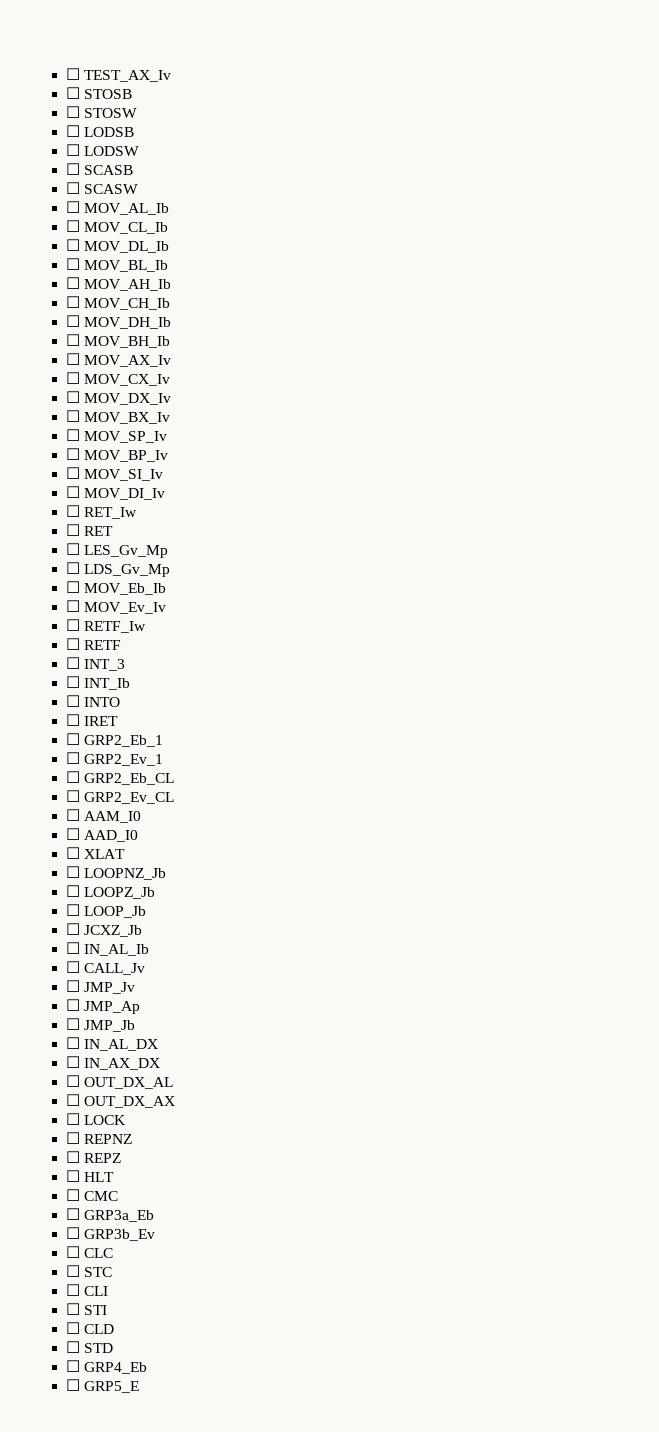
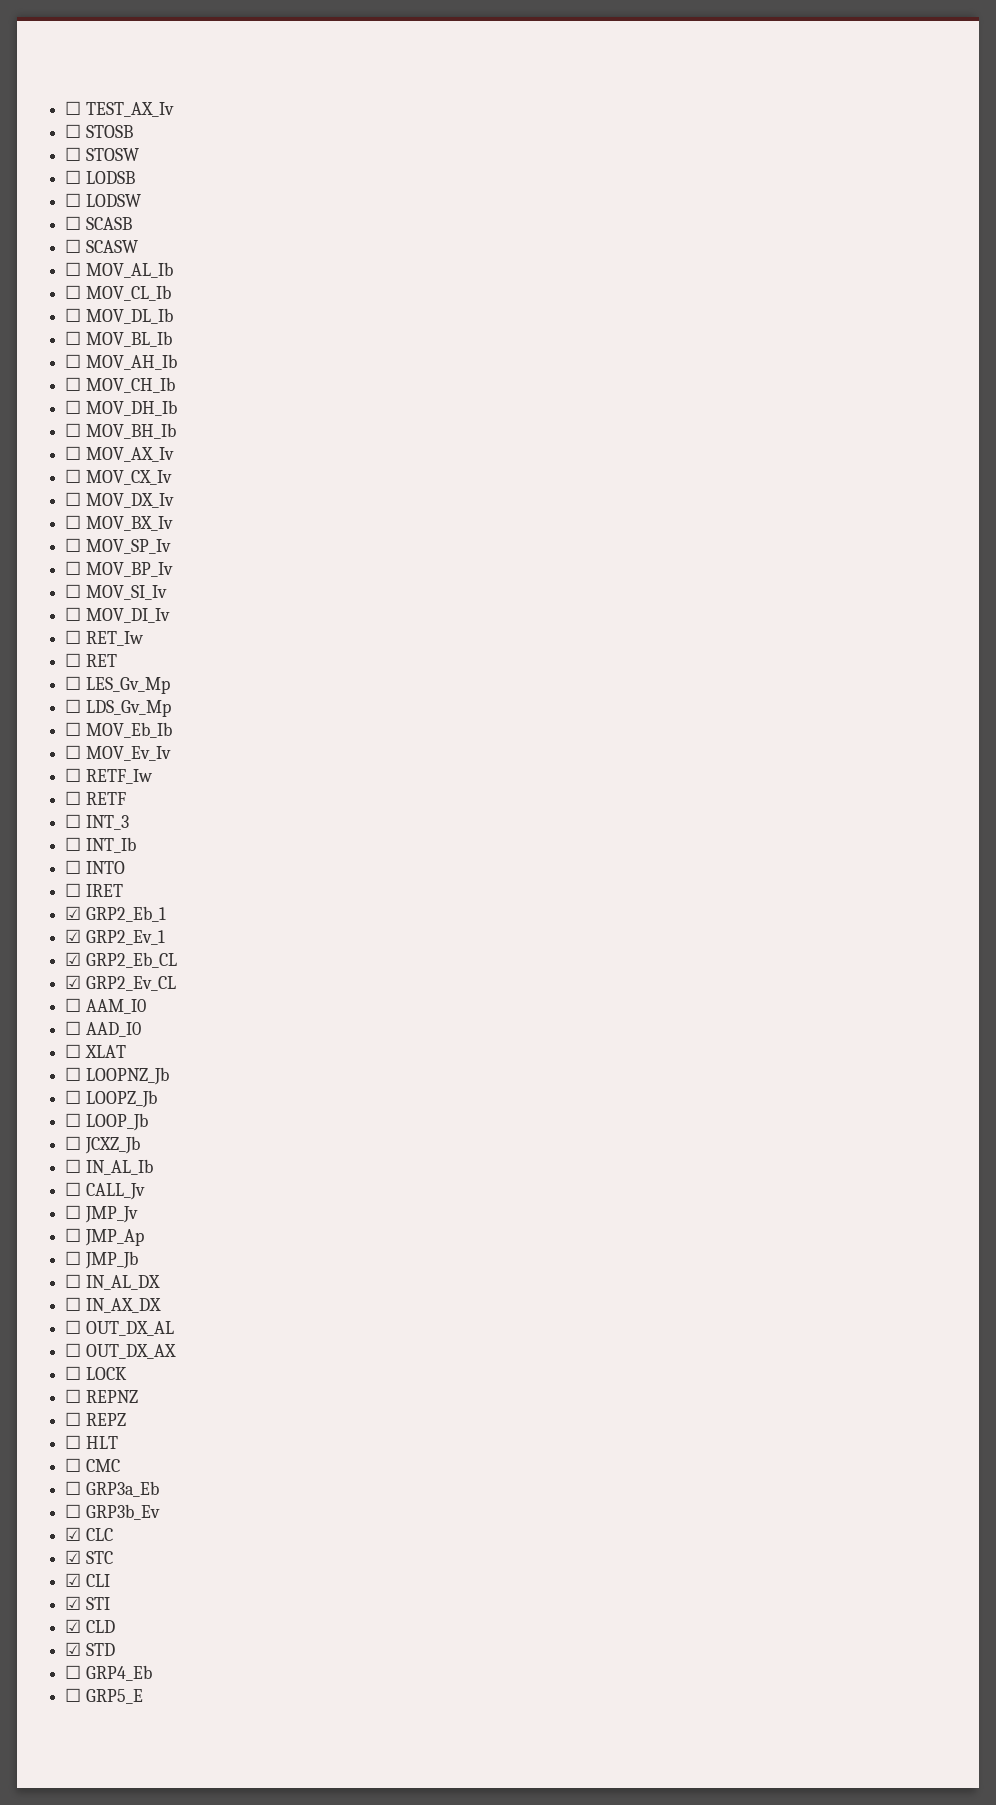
[66,733,81,745] ☐ -> [65,906,82,920] ☑
[66,752,81,764] ☐ -> [65,929,82,943] ☑
[66,771,81,783] ☐ -> [65,952,82,966] ☑
[66,790,81,802] ☐ -> [65,975,82,989] ☑
[66,1246,81,1258] ☐ -> [65,1527,82,1541] ☑
[66,1265,81,1277] ☐ -> [65,1550,82,1564] ☑
[66,1284,81,1296] ☐ -> [65,1573,82,1587] ☑
[66,1303,81,1315] ☐ -> [65,1596,82,1610] ☑
[66,1322,81,1334] ☐ -> [65,1619,82,1633] ☑
[66,1341,81,1353] ☐ -> [65,1642,82,1656] ☑

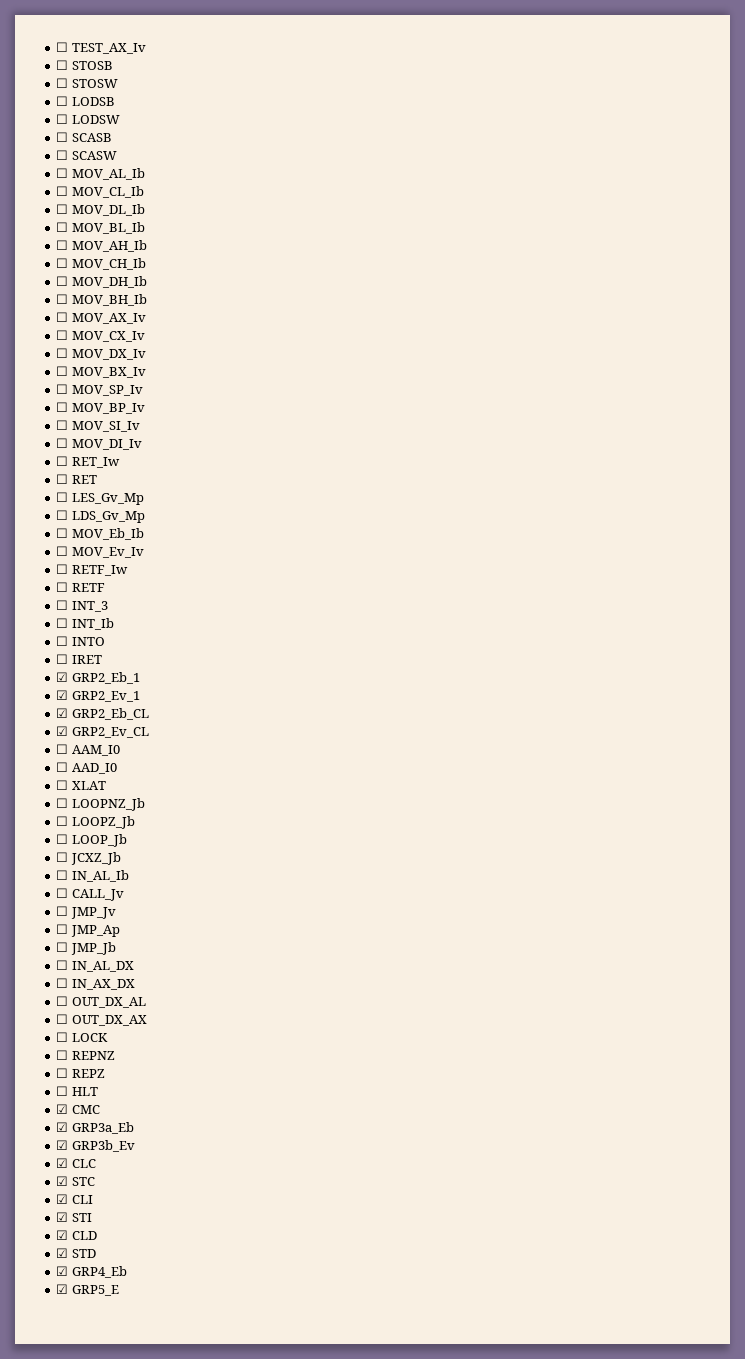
[65,1458,82,1472] ☐ -> [56,1104,69,1114] ☑
[65,1481,82,1495] ☐ -> [56,1122,69,1132] ☑
[65,1504,82,1518] ☐ -> [56,1140,69,1150] ☑
[65,1665,82,1679] ☐ -> [56,1266,69,1276] ☑
[65,1688,82,1702] ☐ -> [56,1284,69,1294] ☑

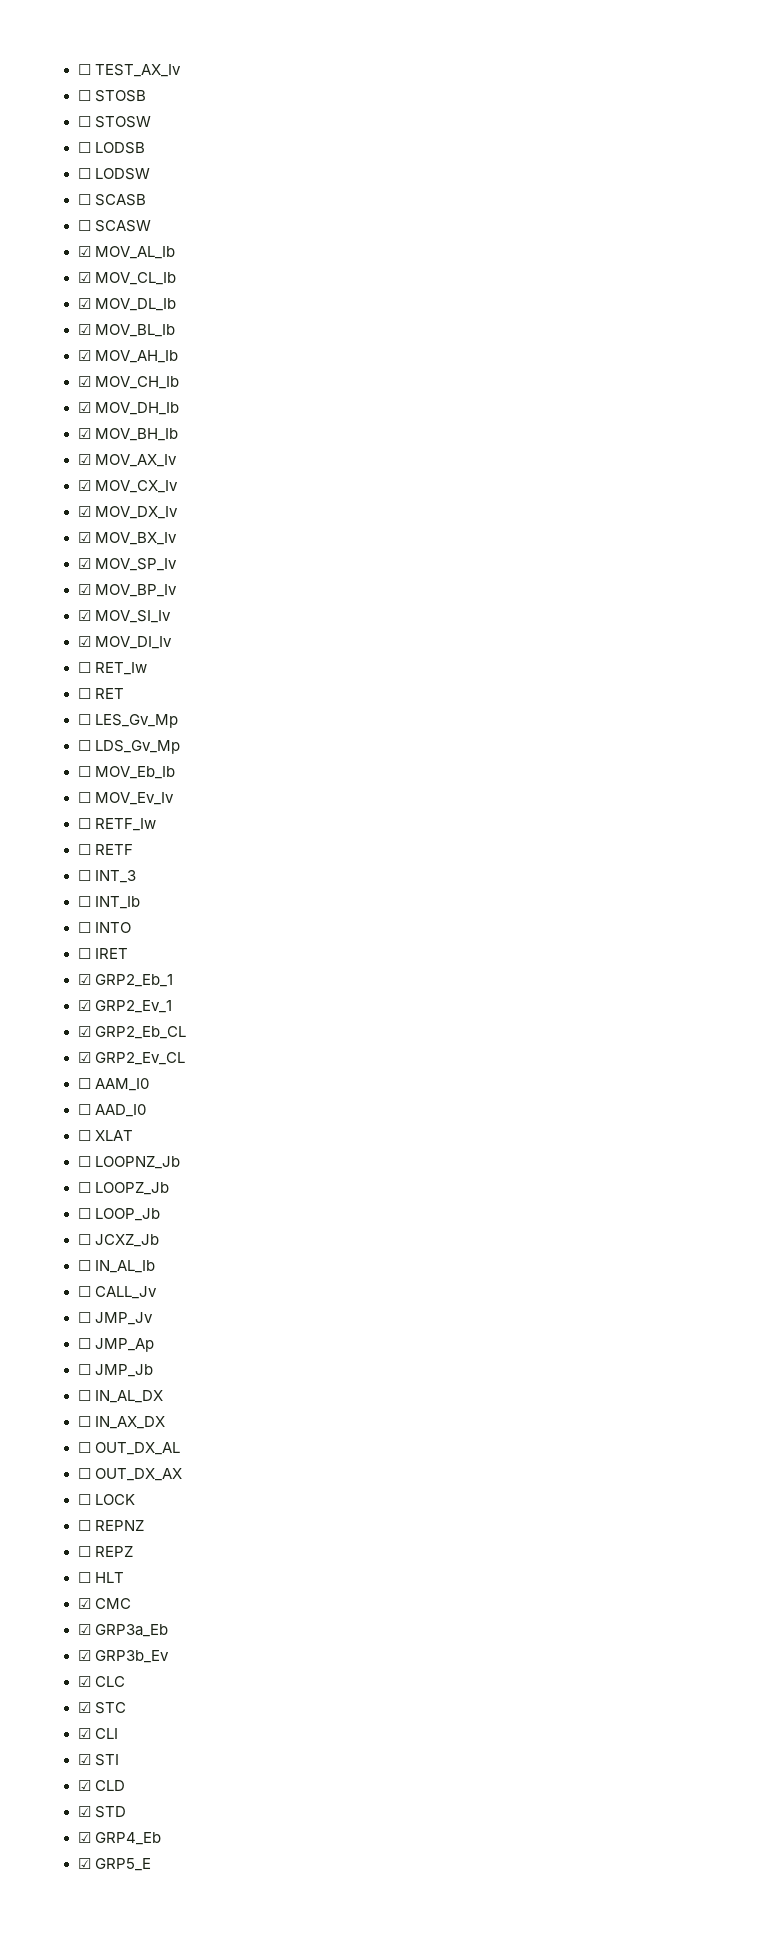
[56,168,69,178] ☐ -> [77,246,91,257] ☑
[56,186,69,196] ☐ -> [77,272,91,283] ☑
[56,204,69,214] ☐ -> [77,298,91,309] ☑
[56,222,69,232] ☐ -> [77,324,91,335] ☑
[56,240,69,250] ☐ -> [77,350,91,361] ☑
[56,258,69,268] ☐ -> [77,376,91,387] ☑
[56,276,69,286] ☐ -> [77,402,91,413] ☑
[56,294,69,304] ☐ -> [77,428,91,439] ☑
[56,312,69,322] ☐ -> [77,454,91,465] ☑
[56,330,69,340] ☐ -> [77,480,91,491] ☑
[56,348,69,358] ☐ -> [77,506,91,517] ☑
[56,366,69,376] ☐ -> [77,532,91,543] ☑
[56,384,69,394] ☐ -> [77,558,91,569] ☑
[56,402,69,412] ☐ -> [77,584,91,595] ☑
[56,420,69,430] ☐ -> [77,610,91,621] ☑
[56,438,69,448] ☐ -> [77,636,91,647] ☑

